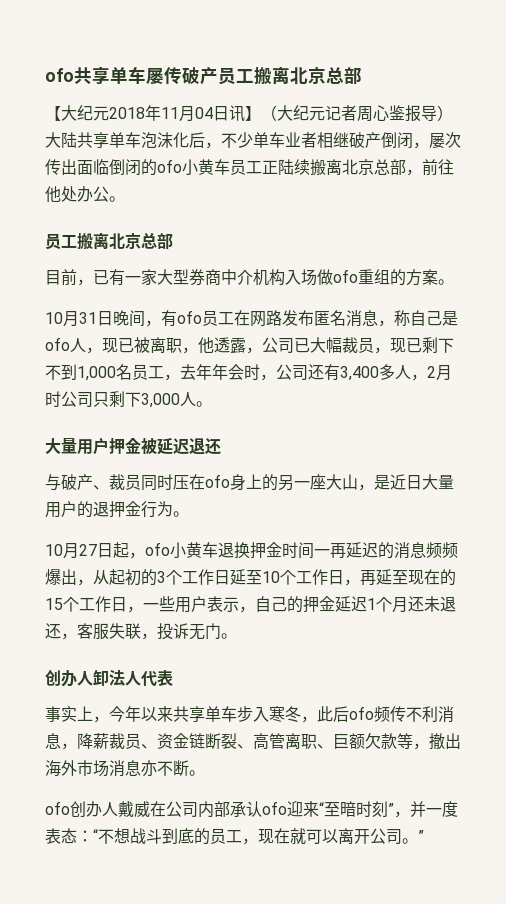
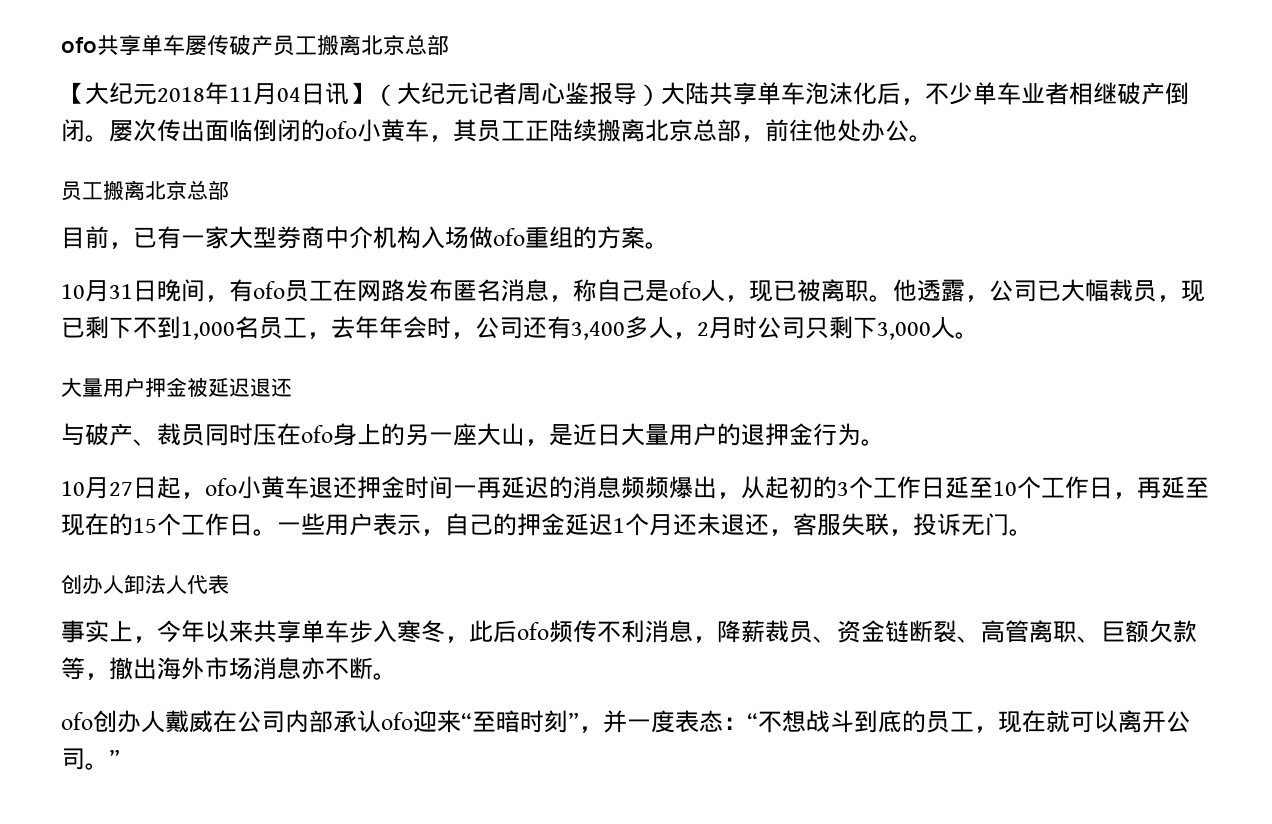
[413,142,429,149] ， -> [85,135,109,142] 。
(230, 167) none -> [429,119,477,142] ，其
[182,347,198,354] ， -> [869,295,893,302] 。
[234,542,250,559] 换 -> [333,477,357,498] 还
[127,606,143,613] ， -> [253,529,277,536] 。

